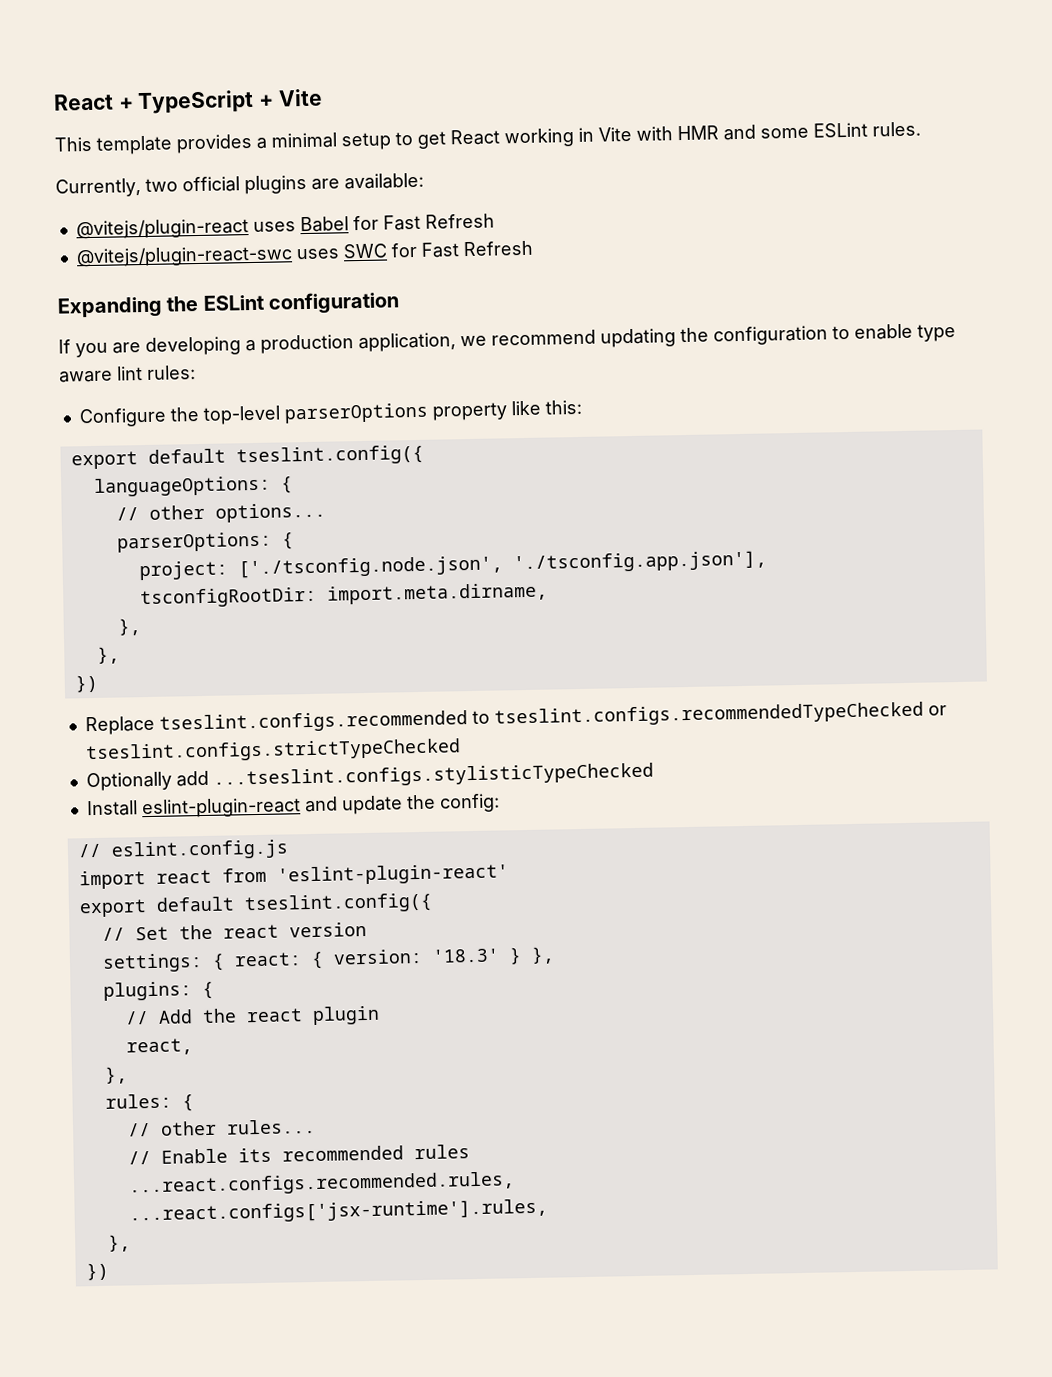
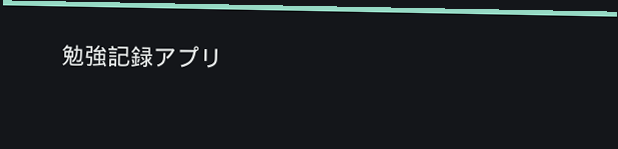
[53,88,323,115] [54,121,921,155] [55,172,424,198] [75,213,495,240] [75,240,533,268] [57,291,401,319] [58,323,956,358] [59,365,196,383] [78,399,582,428] [70,444,424,470] [93,475,293,497] [115,502,326,523] [116,531,294,553] [138,550,767,581] [139,582,548,609] [117,618,141,636] [96,646,120,664] [74,674,98,693] [84,701,947,736] [84,738,461,764] [85,762,654,792] [86,793,500,819] [77,839,289,861] [78,863,509,890] [78,892,433,918] [101,921,367,941] [101,946,555,973] [102,981,214,1001] [124,1005,380,1026] [125,1038,193,1056] [103,1066,128,1084] [104,1093,194,1112] [126,1118,316,1137] [127,1144,470,1165] [127,1171,515,1197] [128,1198,548,1225] [107,1234,131,1252] [85,1262,109,1281] React + TypeScript + Vite // This template provides a minimal setup to get React working in Vite with HMR and some ESLint rules. // Currently, two official plugins are available: // @vitejs/plugin-react uses Babel for Fast Refresh // @vitejs/plugin-react-swc uses SWC for Fast Refresh // Expanding the ESLint configuration // If you are developing a production application, we recommend updating the configuration to enable type aware lint rules: // Configure the top-level parserOptions property like this: // export default tseslint.config({ // languageOptions: { // // other options... // parserOptions: { // project: ['./tsconfig.node.json', './tsconfig.app.json'], // tsconfigRootDir: import.meta.dirname, // }, // }, // }) // Replace tseslint.configs.recommended to tseslint.configs.recommendedTypeChecked or tseslint.configs.strictTypeChecked // Optionally add ...tseslint.configs.stylisticTypeChecked // Install eslint-plugin-react and update the config: // // eslint.config.js // import react from 'eslint-plugin-react' // export default tseslint.config({ // // Set the react version // settings: { react: { version: '18.3' } }, // plugins: { // // Add the react plugin // react, // }, // rules: { // // other rules... // // Enable its recommended rules // ...react.configs.recommended.rules, // ...react.configs['jsx-runtime'].rules, // }, // }) -> [61,44,223,69] 勉強記録アプリ

